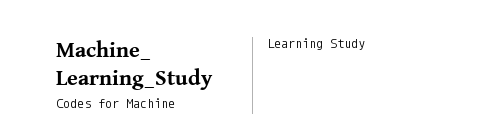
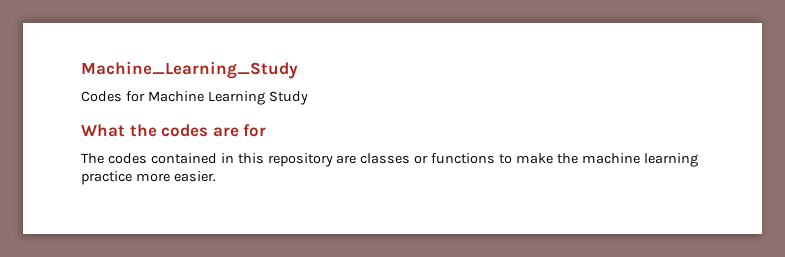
(365, 44) none -> [81,124,267,137] [81,153,698,167] [81,171,216,185] // What the codes are for // The codes contained in this repository are classes or functions to make the machine learning practice more easier.

